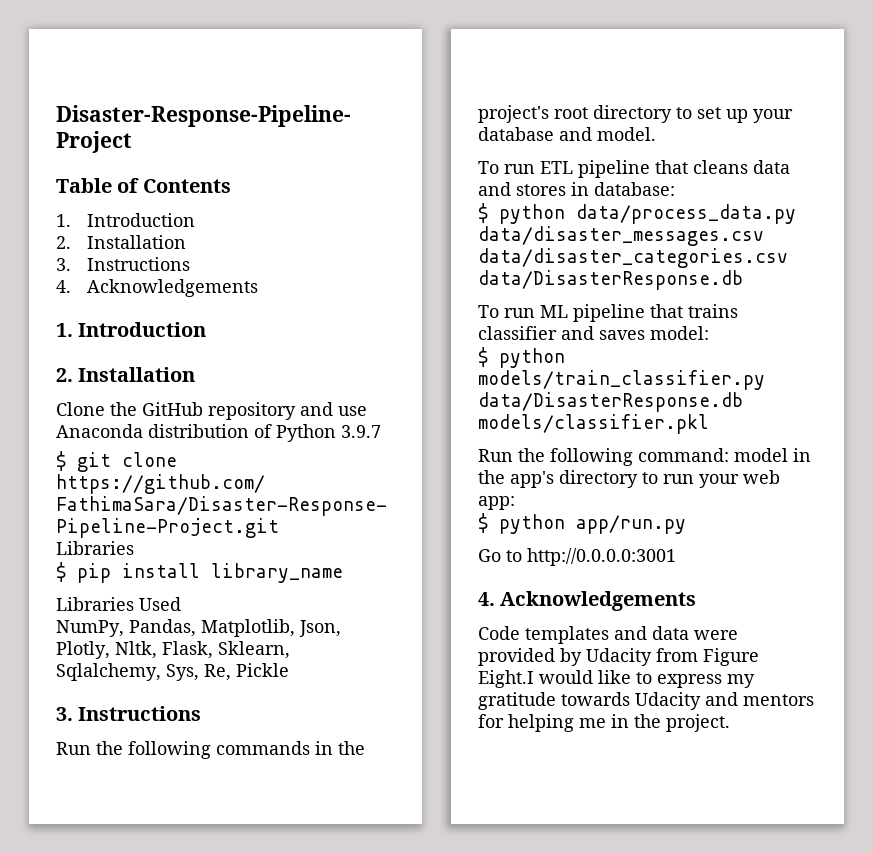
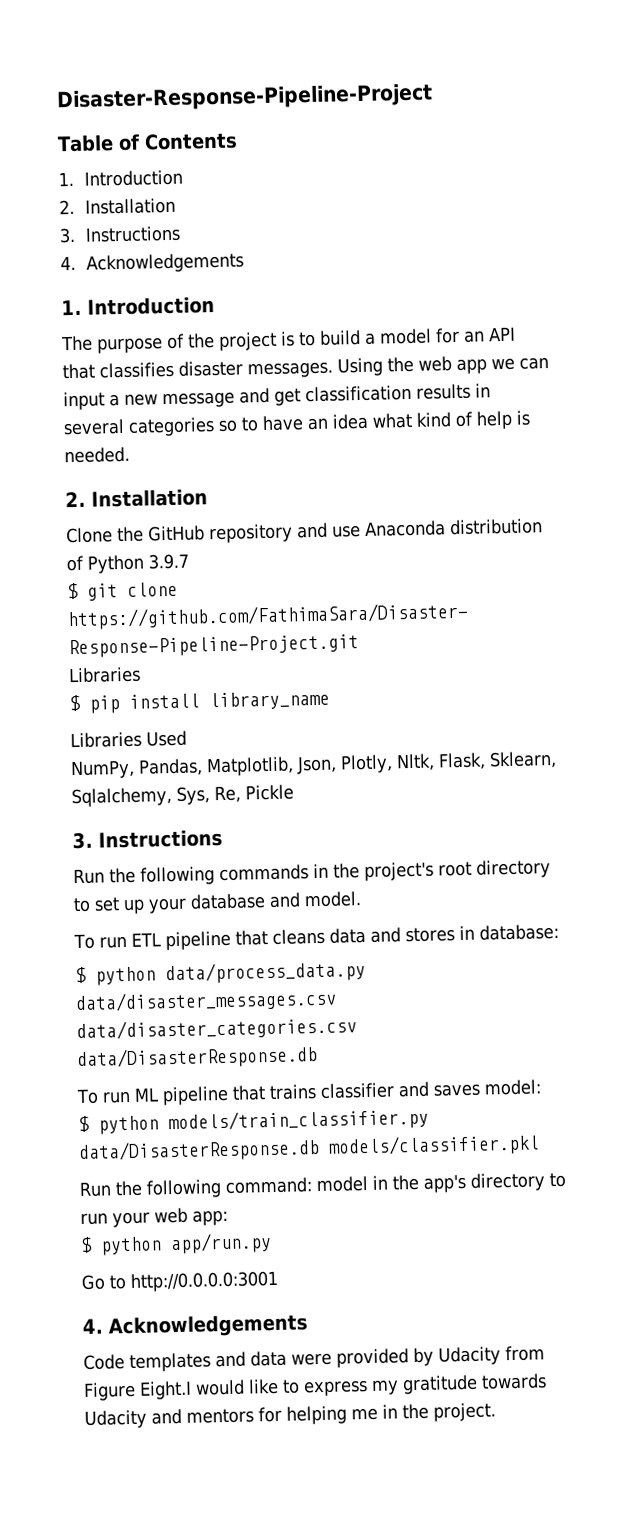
(207, 329) none -> [61,326,516,354] [62,356,549,380] [63,383,491,411] [63,410,530,437] [64,446,130,464] // The purpose of the project is to build a model for an API that classifies disaster messages. Using the web app we can input a new message and get classification results in several categories so to have an idea what kind of help is needed.

